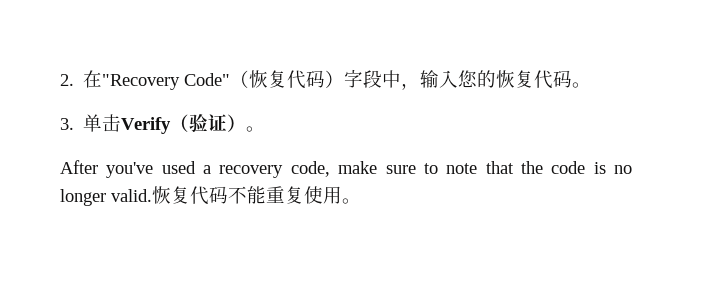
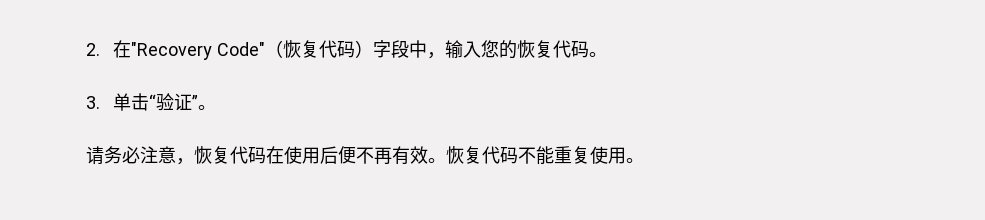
[121,114,266,134] [60,160,632,178] [60,189,152,206] Verify（验证）。 // After you've used a recovery code, make sure to note that the code is no longer valid. -> [149,93,217,111] [86,146,446,165] “验证”。 // 请务必注意，恢复代码在使用后便不再有效。

